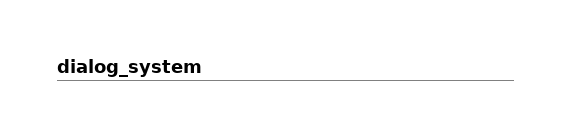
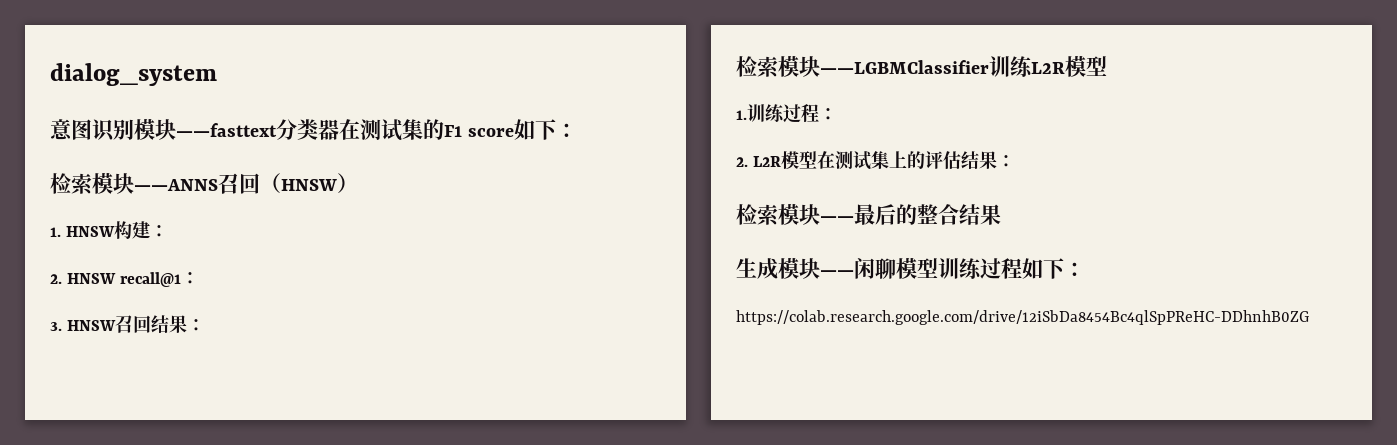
(202, 68) none -> [50,119,577,142] [50,173,358,195] [50,221,168,239] [50,272,199,287] [50,315,205,334] [736,56,1107,78] [736,104,837,123] [736,151,1015,170] [736,204,1001,226] [736,258,1085,280] [736,310,1309,325] // 意图识别模块——fasttext分类器在测试集的F1 score如下： // 检索模块——ANNS召回（HNSW） // 1. HNSW构建： // 2. HNSW recall@1： // 3. HNSW召回结果： // 检索模块——LGBMClassifier训练L2R模型 // 1.训练过程： // 2. L2R模型在测试集上的评估结果： // 检索模块——最后的整合结果 // 生成模块——闲聊模型训练过程如下： // https://colab.research.google.com/drive/12iSbDa8454Bc4qlSpPReHC-DDhnhB0ZG

